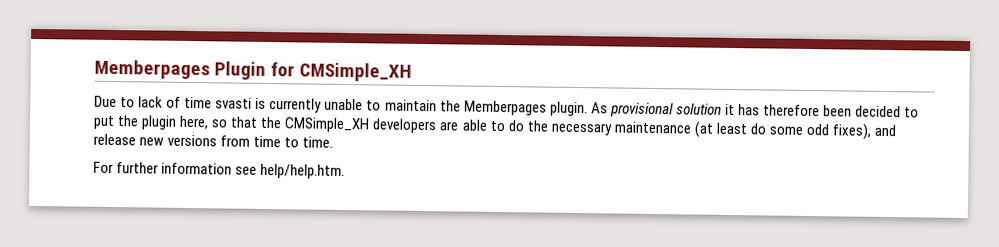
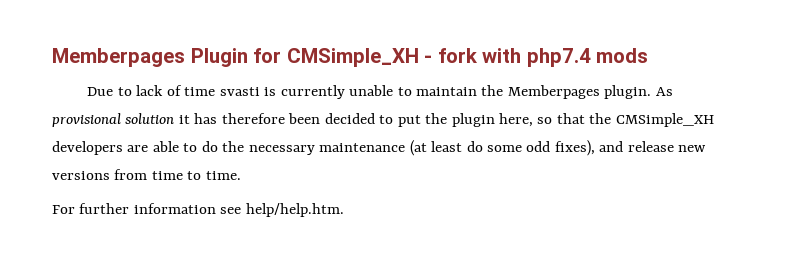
(413, 72) none -> [424,48,649,67] - fork with php7.4 mods

